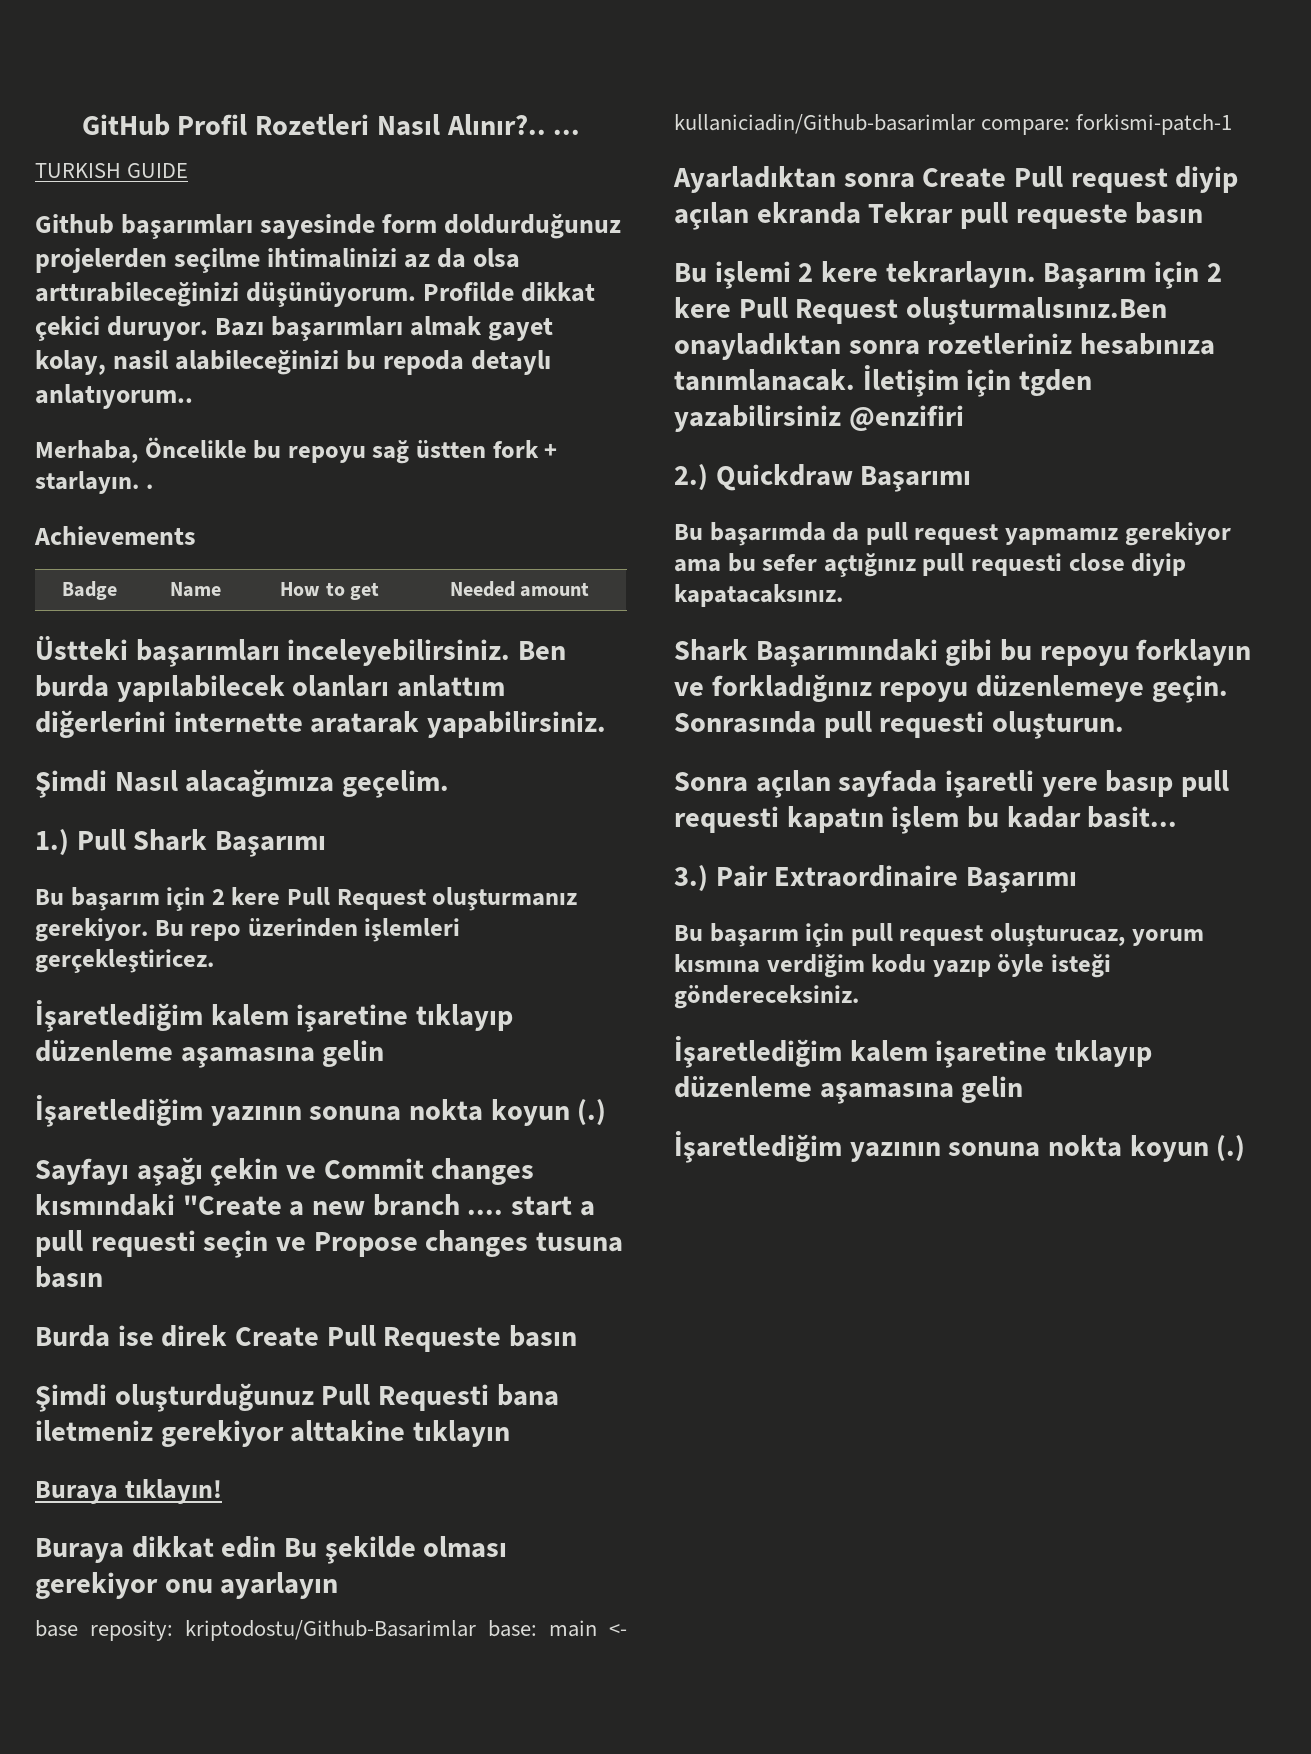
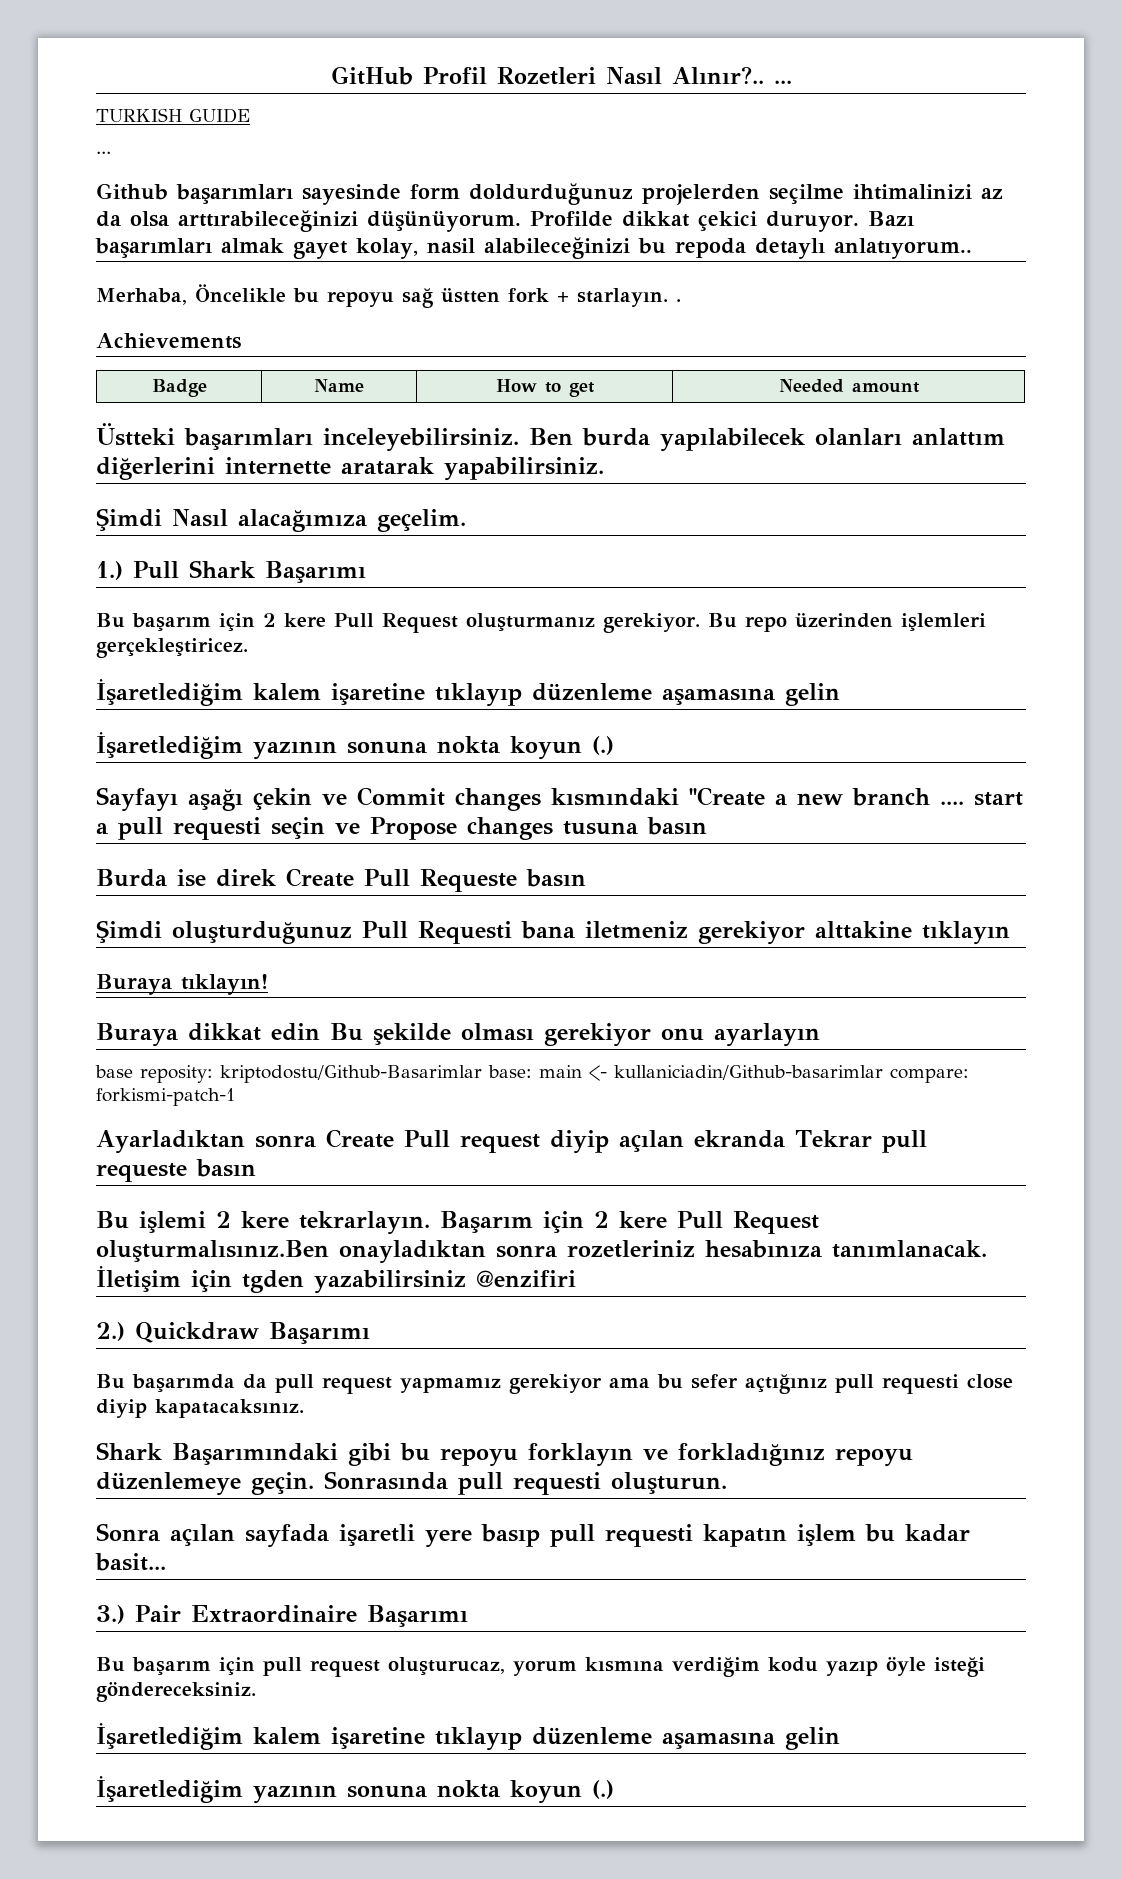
(189, 170) none -> [96,151,111,154] // ...

